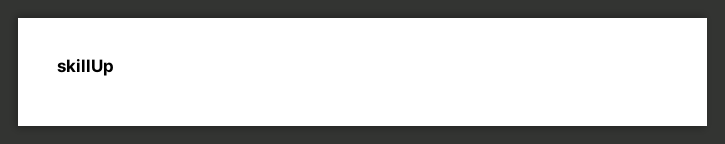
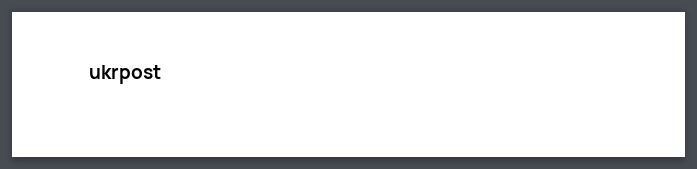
[57,58,114,76] skillUp -> [89,65,161,84] ukrpost

